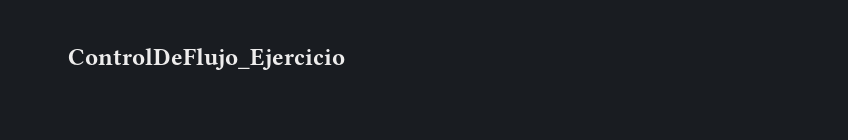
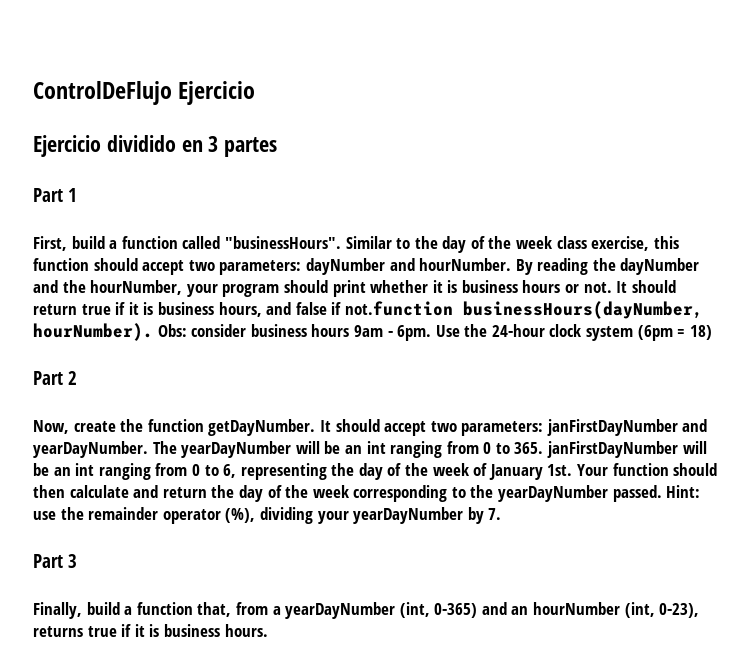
[68,48,345,70] ControlDeFlujo_Ejercicio -> [33,81,256,105] [33,135,278,157] [33,188,78,202] [33,236,679,253] [33,258,700,275] [33,280,676,297] [33,301,703,319] [33,323,712,341] [33,371,78,385] [33,419,708,436] [33,441,707,458] [33,463,718,480] [33,485,701,502] [33,507,502,524] [33,554,78,568] [33,602,700,619] [33,624,268,637] ControlDeFlujo Ejercicio // Ejercicio dividido en 3 partes // Part 1 // First, build a function called "businessHours". Similar to the day of the week class exercise, this function should accept two parameters: dayNumber and hourNumber. By reading the dayNumber and the hourNumber, your program should print whether it is business hours or not. It should return true if it is business hours, and false if not.function businessHours(dayNumber, hourNumber). Obs: consider business hours 9am - 6pm. Use the 24-hour clock system (6pm = 18) // Part 2 // Now, create the function getDayNumber. It should accept two parameters: janFirstDayNumber and yearDayNumber. The yearDayNumber will be an int ranging from 0 to 365. janFirstDayNumber will be an int ranging from 0 to 6, representing the day of the week of January 1st. Your function should then calculate and return the day of the week corresponding to the yearDayNumber passed. Hint: use the remainder operator (%), dividing your yearDayNumber by 7. // Part 3 // Finally, build a function that, from a yearDayNumber (int, 0-365) and an hourNumber (int, 0-23), returns true if it is business hours.

